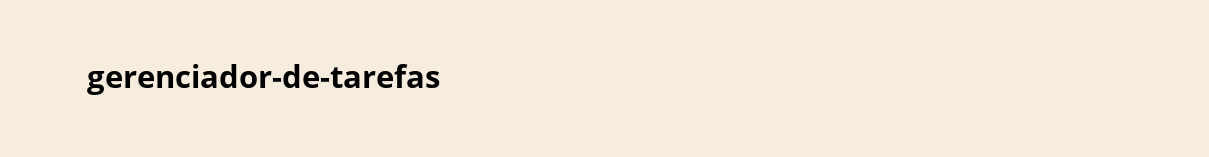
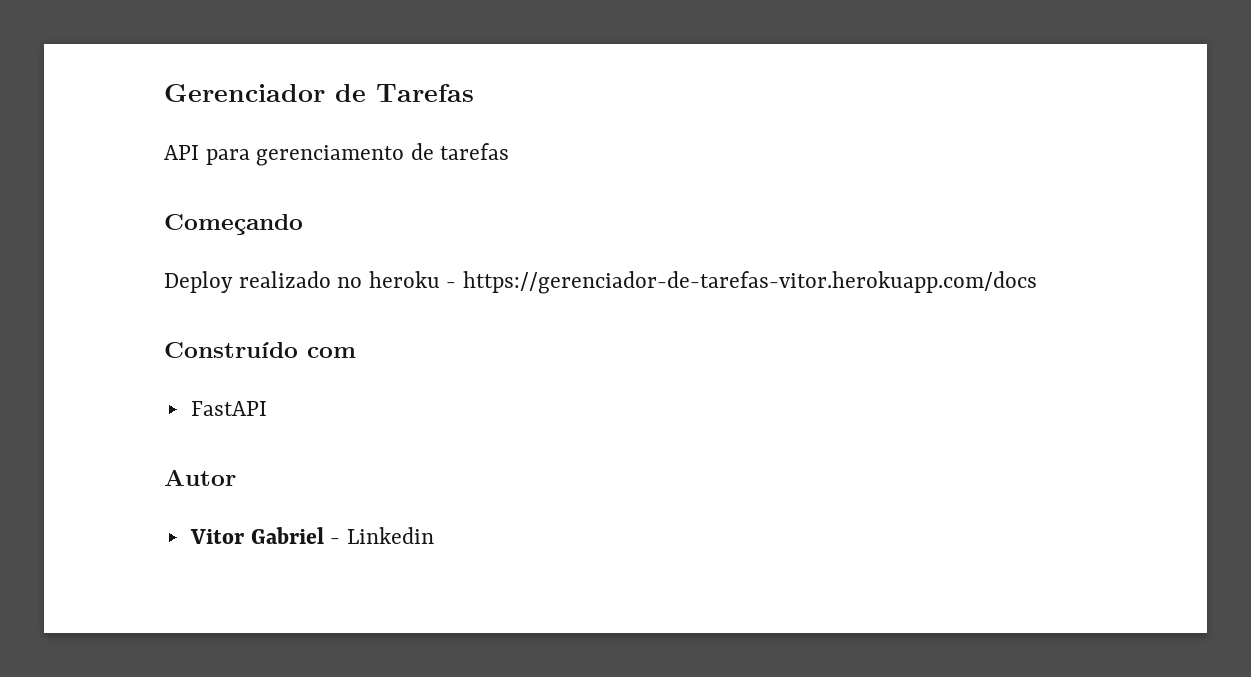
[87,64,440,95] gerenciador-de-tarefas -> [164,84,474,102] [164,143,510,166] [164,214,303,235] [164,271,1038,294] [164,342,356,358] [190,401,267,416] [164,469,236,486] [189,527,434,544] Gerenciador de Tarefas // API para gerenciamento de tarefas // Começando // Deploy realizado no heroku - https://gerenciador-de-tarefas-vitor.herokuapp.com/docs // Construído com // FastAPI // Autor // Vitor Gabriel - Linkedin

